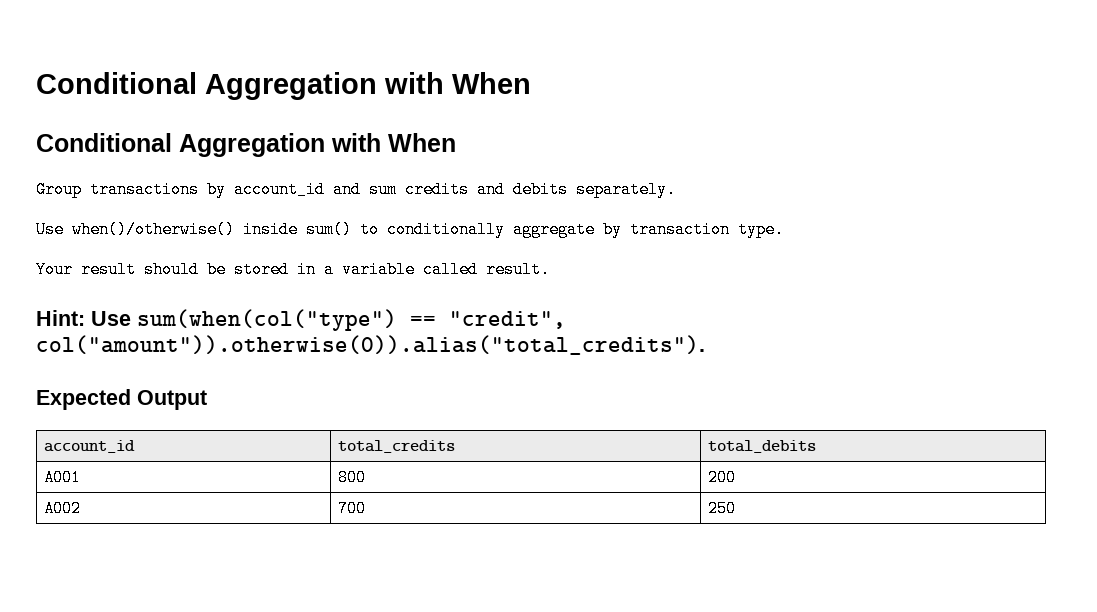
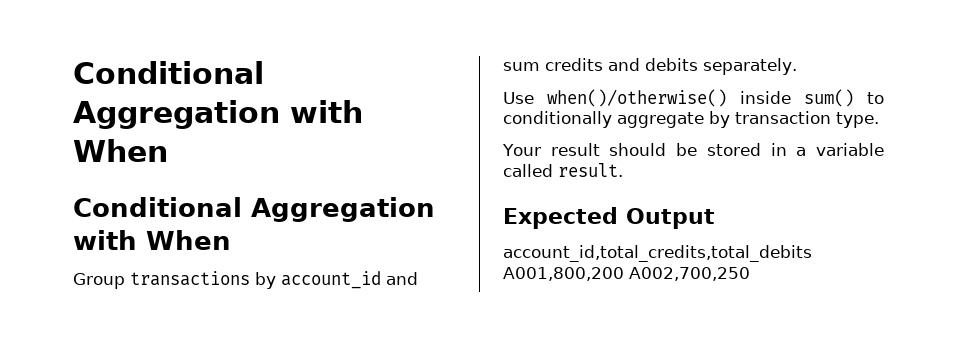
[36,309,566,331] [36,335,705,355] [36,389,207,410] [43,440,135,453] [337,440,455,453] [707,440,816,453] [43,469,81,486] [337,469,366,486] [707,469,736,486] [43,500,81,517] [337,500,366,517] [707,500,736,517] Hint: Use sum(when(col("type") == "credit", col("amount")).otherwise(0)).alias("total_credits"). // Expected Output // account_id | total_credits | total_debits // A001 | 800 | 200 // A002 | 700 | 250 -> [503,207,715,229] [503,245,812,262] [503,267,750,281] Expected Output // account_id,total_credits,total_debits A001,800,200 A002,700,250

